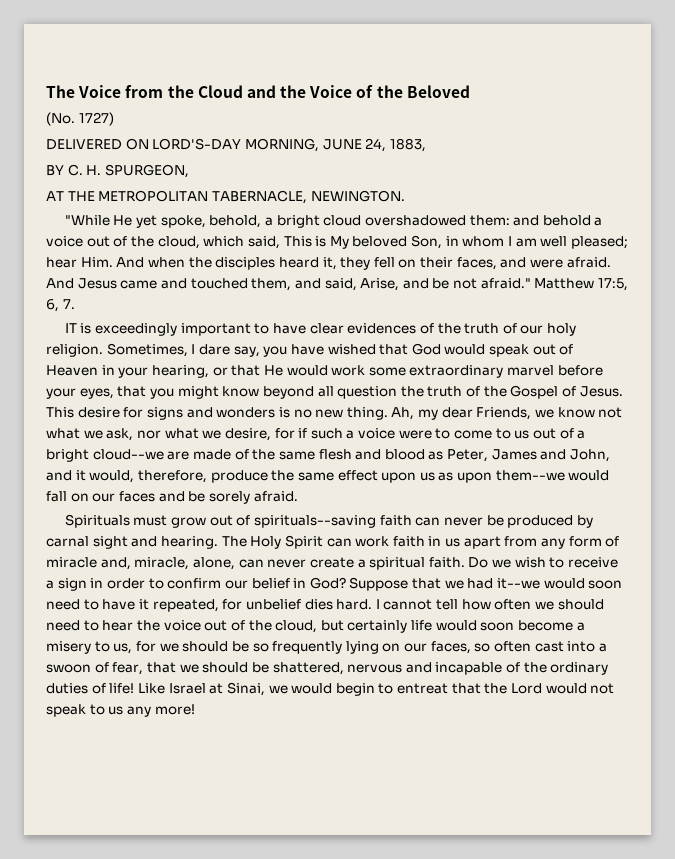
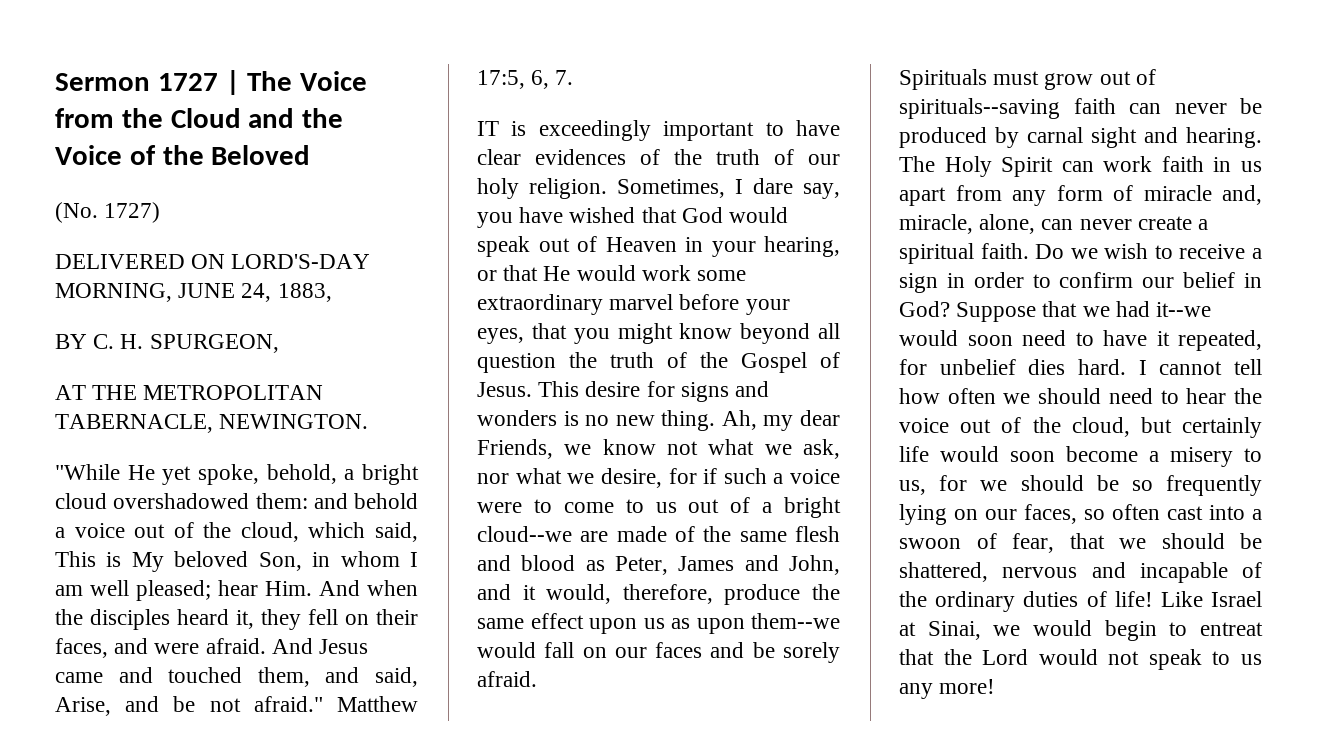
(46, 91) none -> [55,70,240,95] Sermon 1727 |

